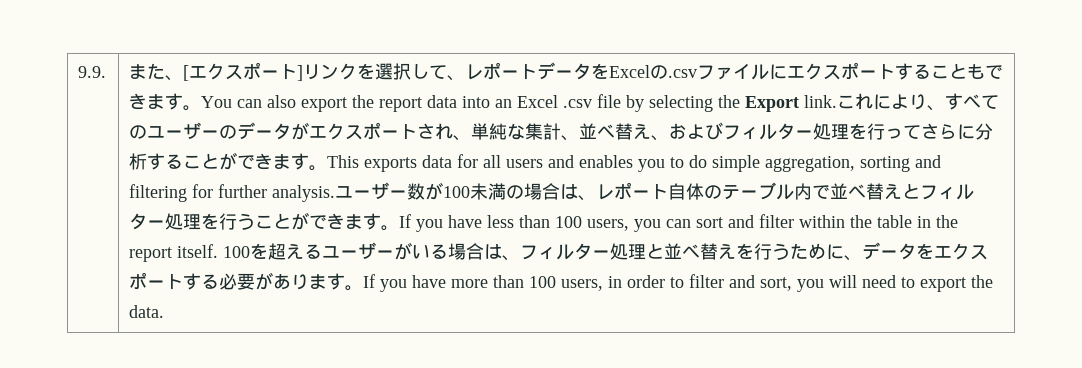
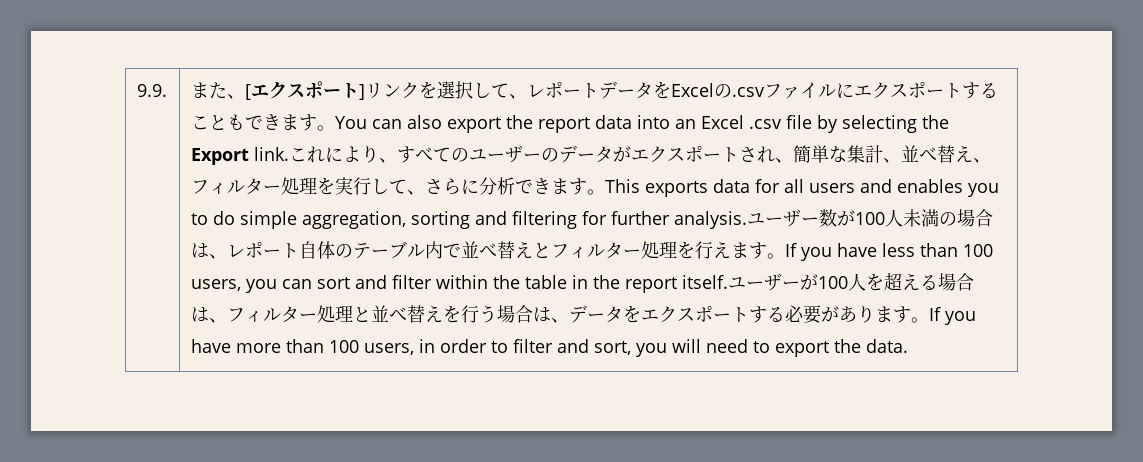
[471,123,508,140] 単純 -> [792,145,829,163] 簡単
[669,122,994,140] [129,152,238,170] およびフィルター処理を行ってさらに分析することが -> [190,177,515,195] フィルター処理を実行して、さらに分析
(471, 192) none -> [884,209,903,227] 人
[237,212,346,230] うことができ -> [712,241,731,258] え
[223,242,431,260] 100を超えるユーザーがい -> [727,272,920,291] ユーザーが100人を超え
[790,243,845,260] ために -> [496,305,551,323] 場合は

